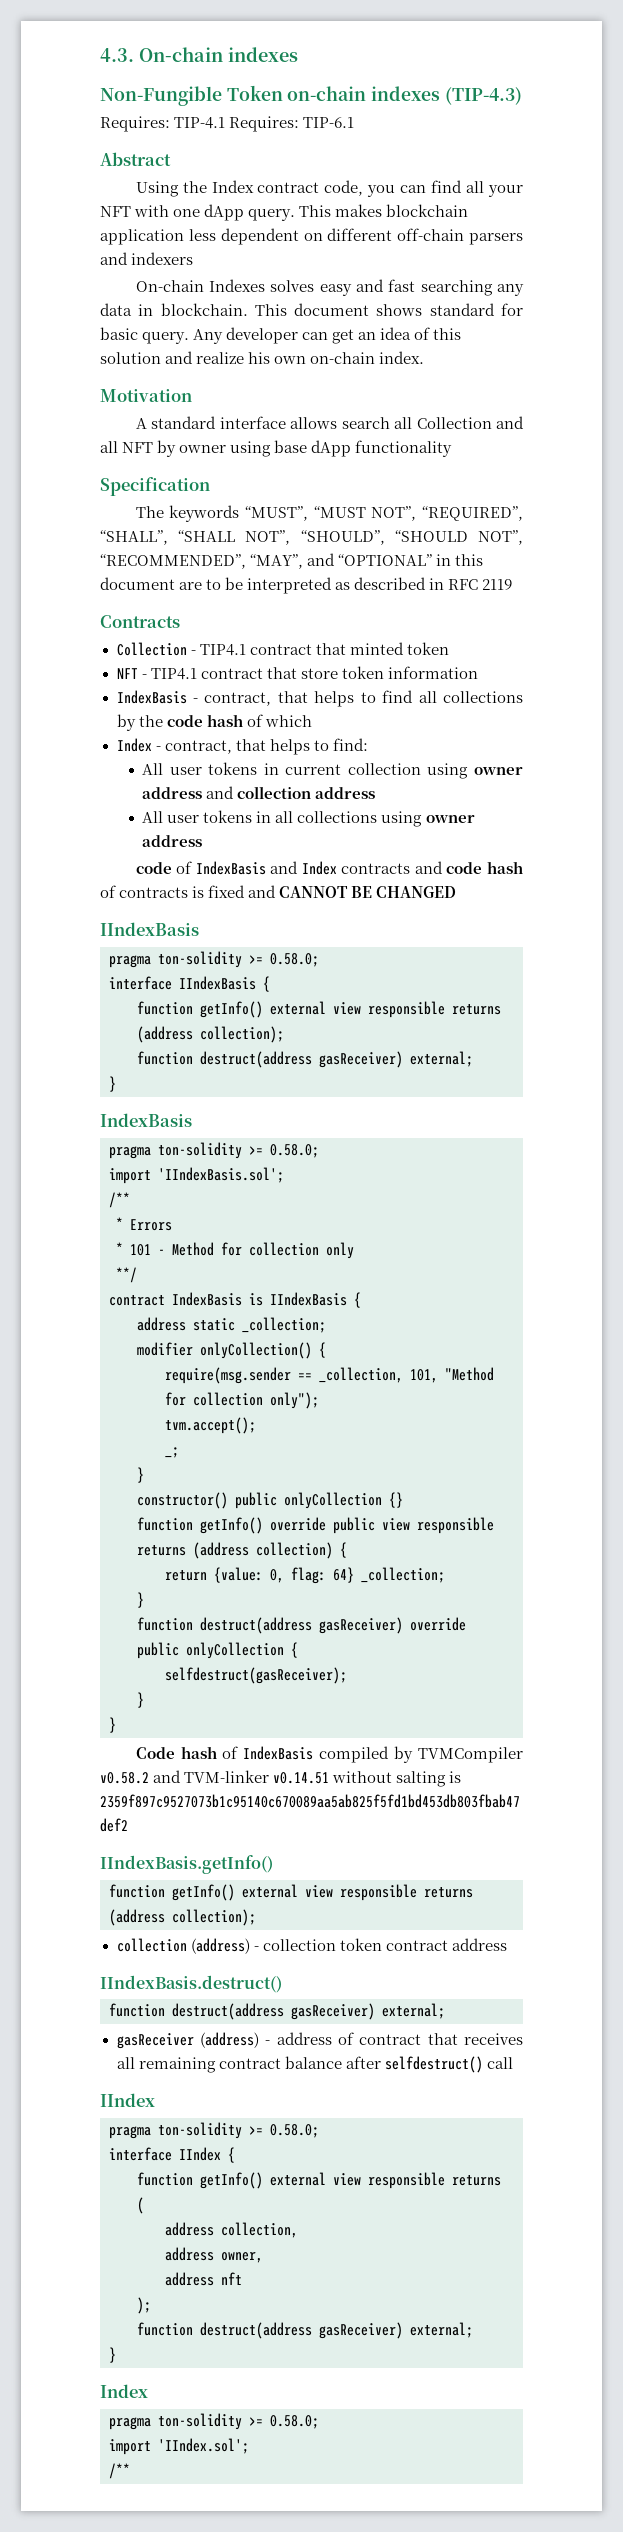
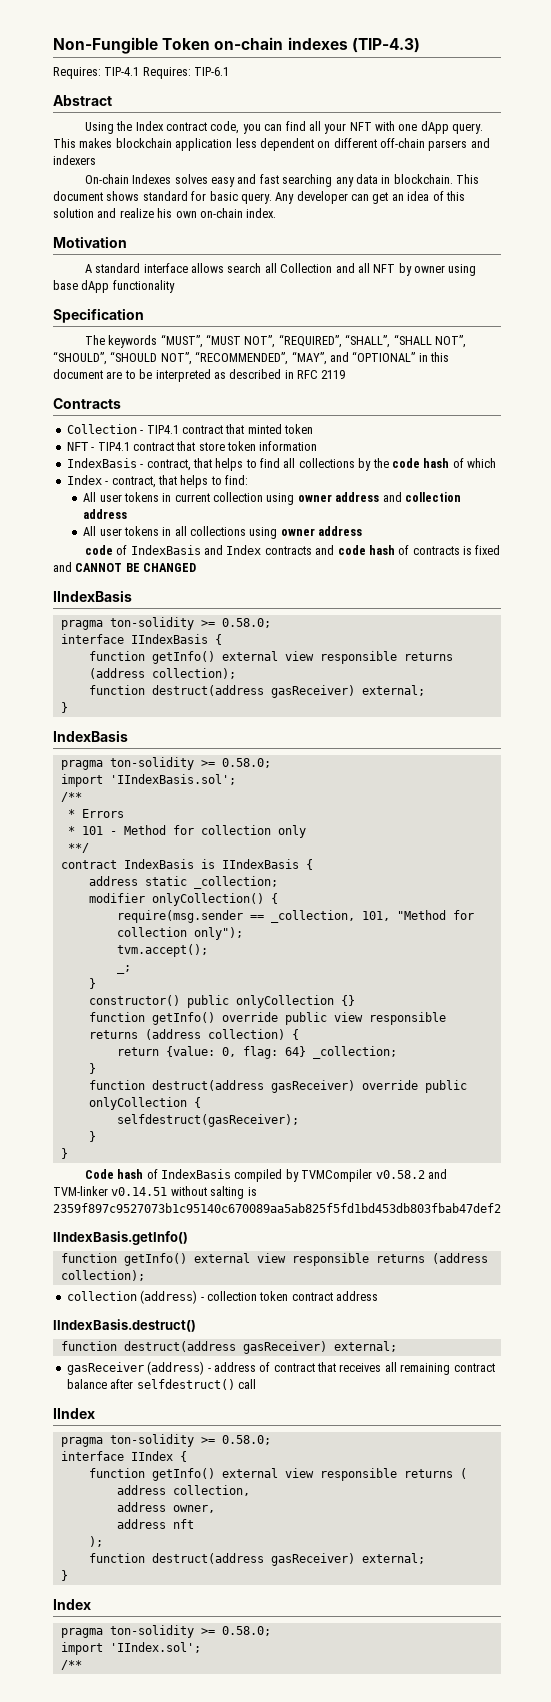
[100,47,298,62] 4.3. On-chain indexes // -> (53, 45) none

